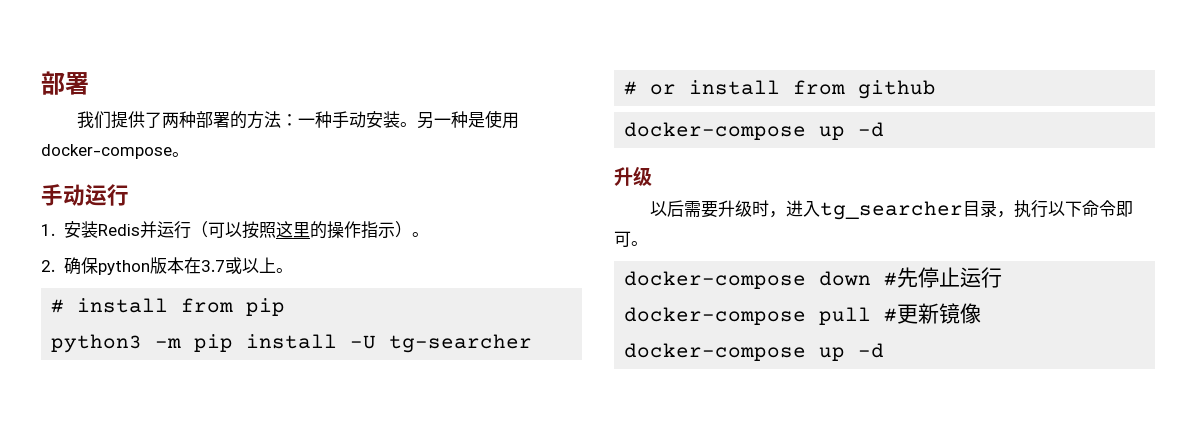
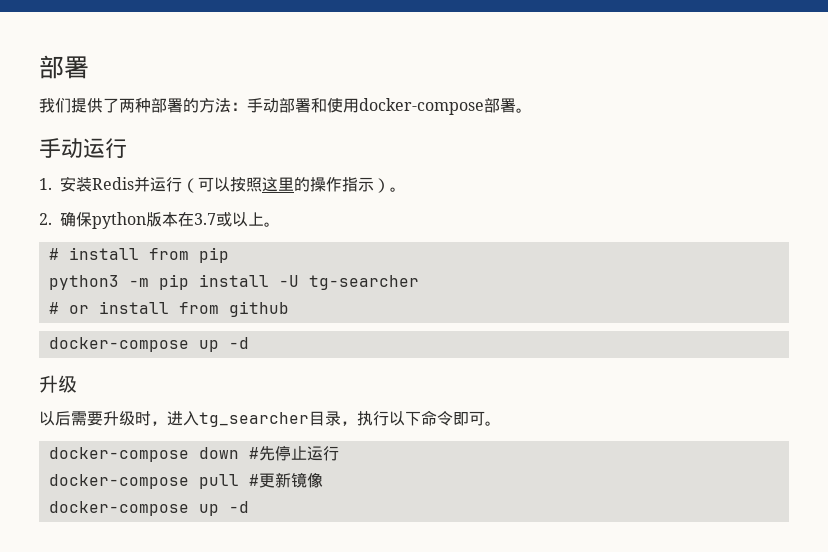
[298,111,486,129] 一种手动安装。另一种是 -> [247,98,327,113] 手动部署和
(172, 151) none -> [484,98,516,113] 部署

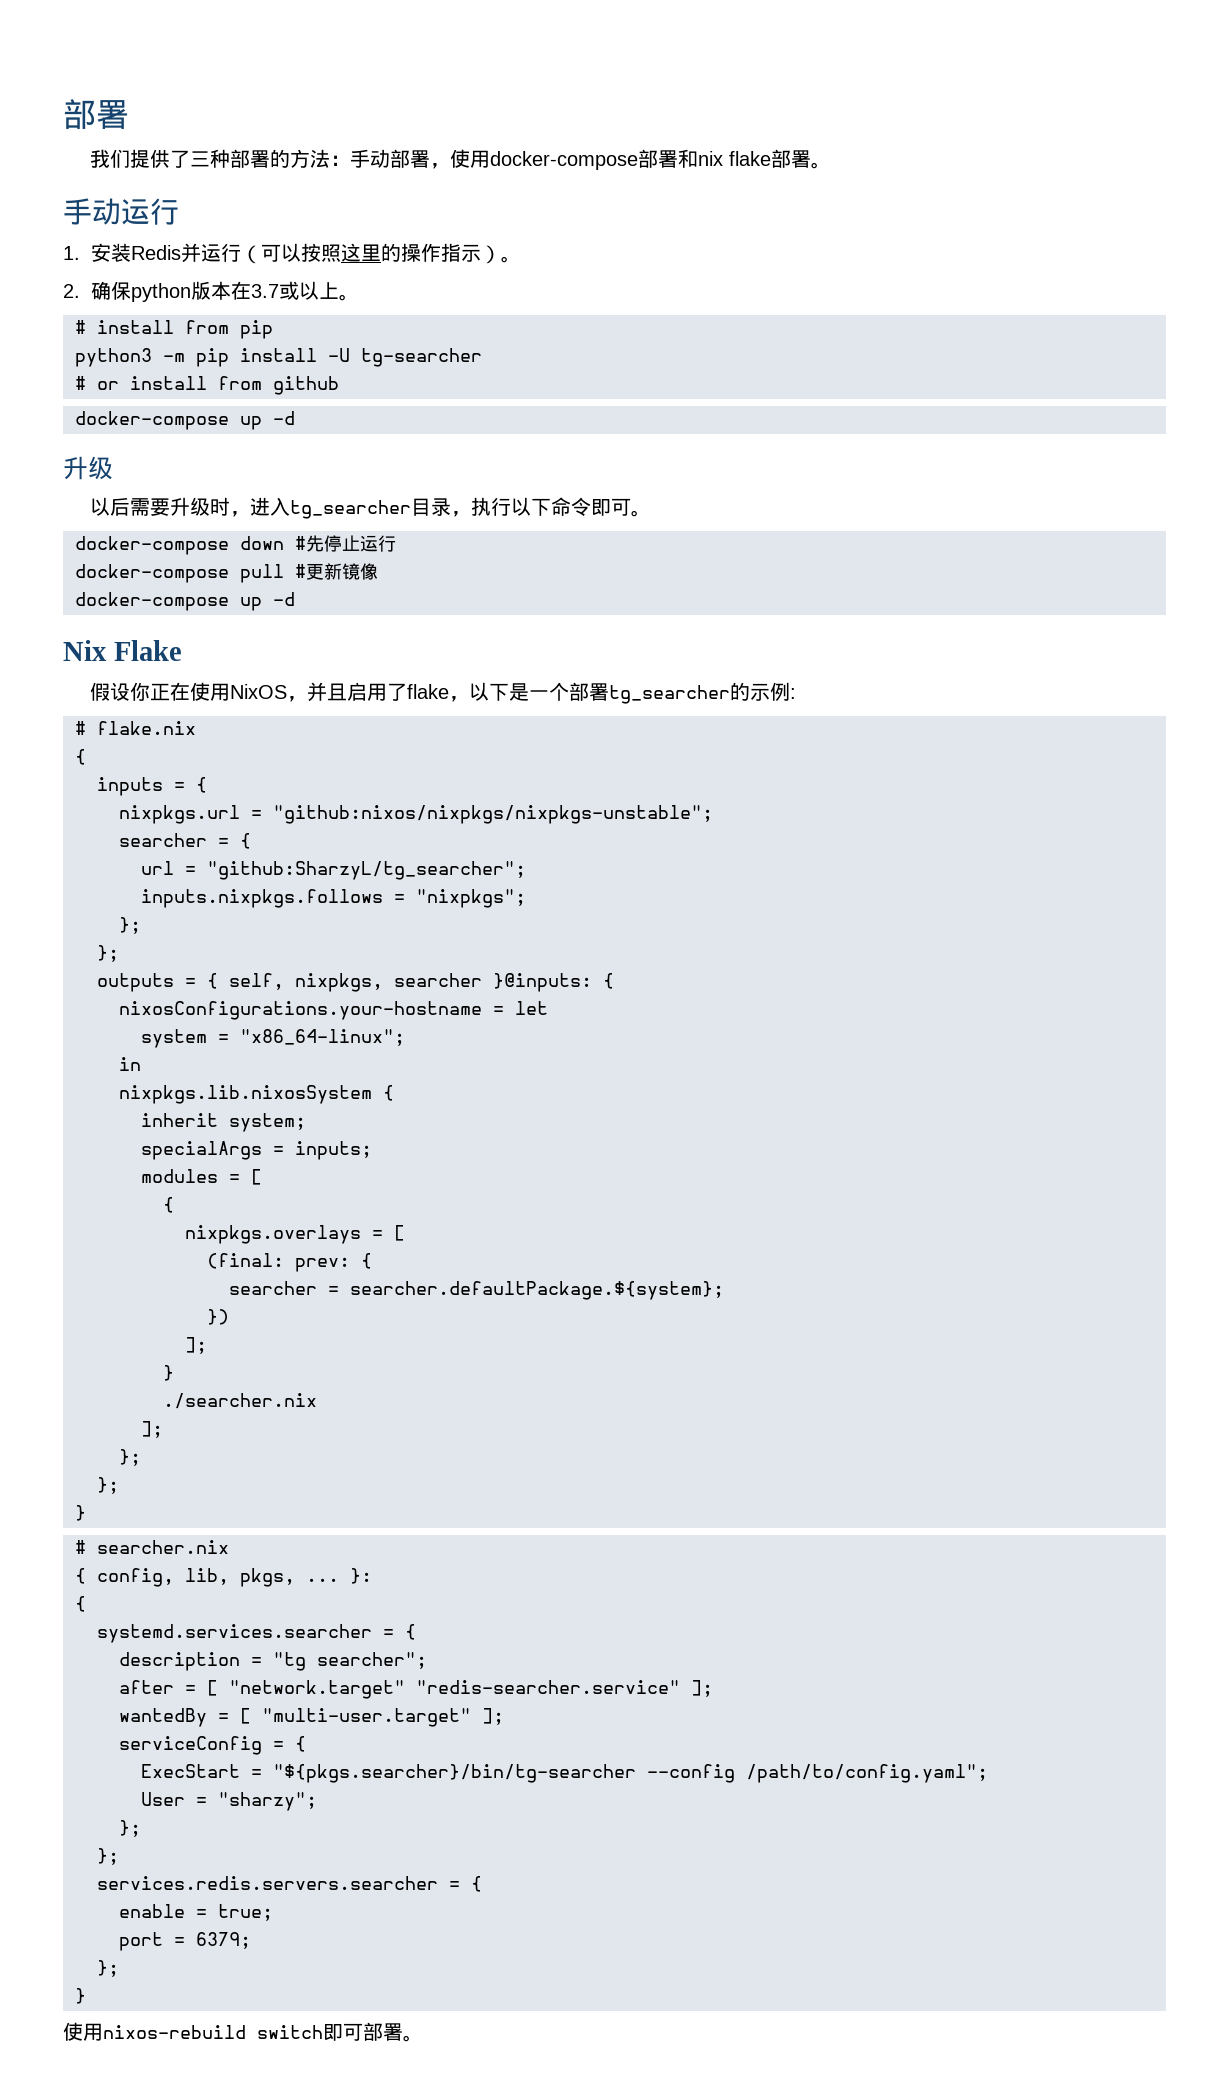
[119,98,135,113] 两 -> [189,151,210,167] 三
[311,98,327,113] 和 -> [429,163,450,169] ，
(516, 105) none -> [677,149,811,168] 和nix flake部署
(249, 507) none -> [63,640,182,661] [89,682,796,704] [75,721,196,735] [75,749,86,765] [97,777,207,796] [119,805,713,824] [119,833,251,849] [141,861,526,880] [141,889,526,908] [119,917,141,934] [97,945,119,962] [97,973,614,992] [119,1001,548,1020] [141,1029,405,1048] [119,1057,141,1071] [119,1085,394,1104] [141,1113,306,1132] [141,1141,372,1160] [141,1169,262,1185] [163,1197,174,1213] [185,1225,405,1244] [207,1253,372,1272] [229,1281,724,1300] [207,1309,229,1325] [185,1337,207,1354] [163,1365,174,1381] [163,1393,317,1409] [141,1421,163,1438] [119,1449,141,1466] [97,1477,119,1494] [75,1505,86,1521] [75,1540,229,1554] [75,1568,372,1587] [75,1596,86,1612] [97,1624,416,1643] [119,1652,427,1671] [119,1680,713,1699] [119,1708,504,1727] [119,1736,306,1755] [141,1764,988,1783] [141,1792,317,1811] [119,1820,141,1837] [97,1848,119,1865] [97,1876,482,1892] [119,1904,273,1921] [119,1932,251,1951] [97,1960,119,1977] [75,1988,86,2004] [63,2022,423,2042] // Nix Flake // 假设你正在使用NixOS，并且启用了flake，以下是一个部署tg_searcher的示例: // # flake.nix // { // inputs = { // nixpkgs.url = "github:nixos/nixpkgs/nixpkgs-unstable"; // searcher = { // url = "github:SharzyL/tg_searcher"; // inputs.nixpkgs.follows = "nixpkgs"; // }; // }; // outputs = { self, nixpkgs, searcher }@inputs: { // nixosConfigurations.your-hostname = let // system = "x86_64-linux"; // in // nixpkgs.lib.nixosSystem { // inherit system; // specialArgs = inputs; // modules = [ // { // nixpkgs.overlays = [ // (final: prev: { // searcher = searcher.defaultPackage.${system}; // }) // ]; // } // ./searcher.nix // ]; // }; // }; // } // # searcher.nix // { config, lib, pkgs, ... }: // { // systemd.services.searcher = { // description = "tg searcher"; // after = [ "network.target" "redis-searcher.service" ]; // wantedBy = [ "multi-user.target" ]; // serviceConfig = { // ExecStart = "${pkgs.searcher}/bin/tg-searcher --config /path/to/config.yaml"; // User = "sharzy"; // }; // }; // services.redis.servers.searcher = { // enable = true; // port = 6379; // }; // } // 使用nixos-rebuild switch即可部署。

